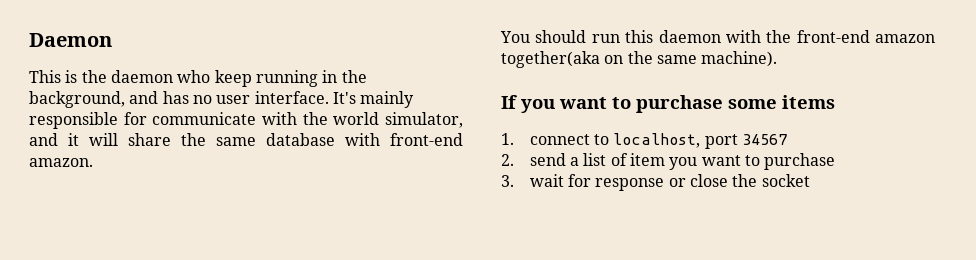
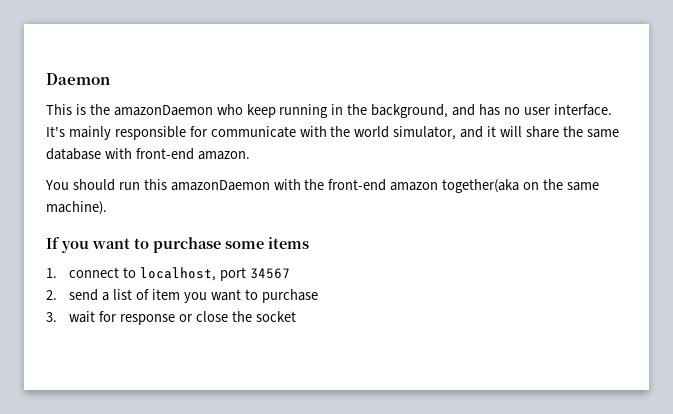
[110,70,173,83] daemon -> [113,105,213,116] amazonDaemon
[658,30,721,43] daemon -> [170,180,270,191] amazonDaemon

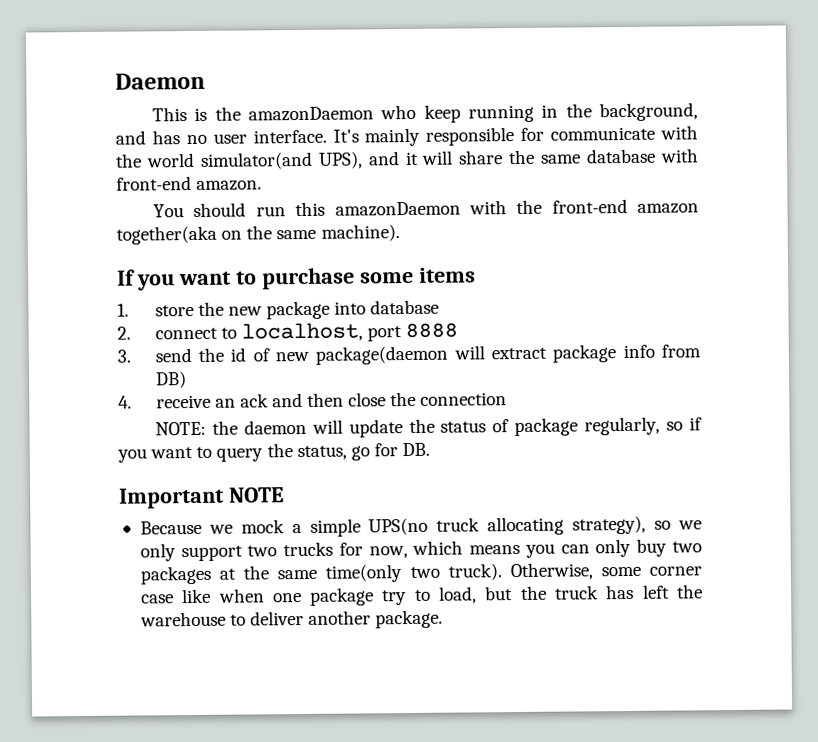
[393,126,457,140] simulator, -> [199,151,363,170] simulator(and UPS),
[69,267,290,281] [46,289,318,303] [46,311,296,325] connect to localhost, port 34567 // 2. send a list of item you want to purchase // 3. wait for response or close the socket -> [154,299,440,320] [117,322,459,342] [117,344,701,365] [154,371,187,389] [118,391,508,409] [154,416,702,438] [117,442,431,463] [119,487,284,509] [139,515,702,537] [139,538,702,562] [139,562,702,585] [140,584,703,606] [139,609,444,629] store the new package into database // 2. connect to localhost, port 8888 // 3. send the id of new package(daemon will extract package info from DB) // 4. receive an ack and then close the connection // NOTE: the daemon will update the status of package regularly, so if you want to query the status, go for DB. // Important NOTE // Because we mock a simple UPS(no truck allocating strategy), so we only support two trucks for now, which means you can only buy two packages at the same time(only two truck). Otherwise, some corner case like when one package try to load, but the truck has left the warehouse to deliver another package.

